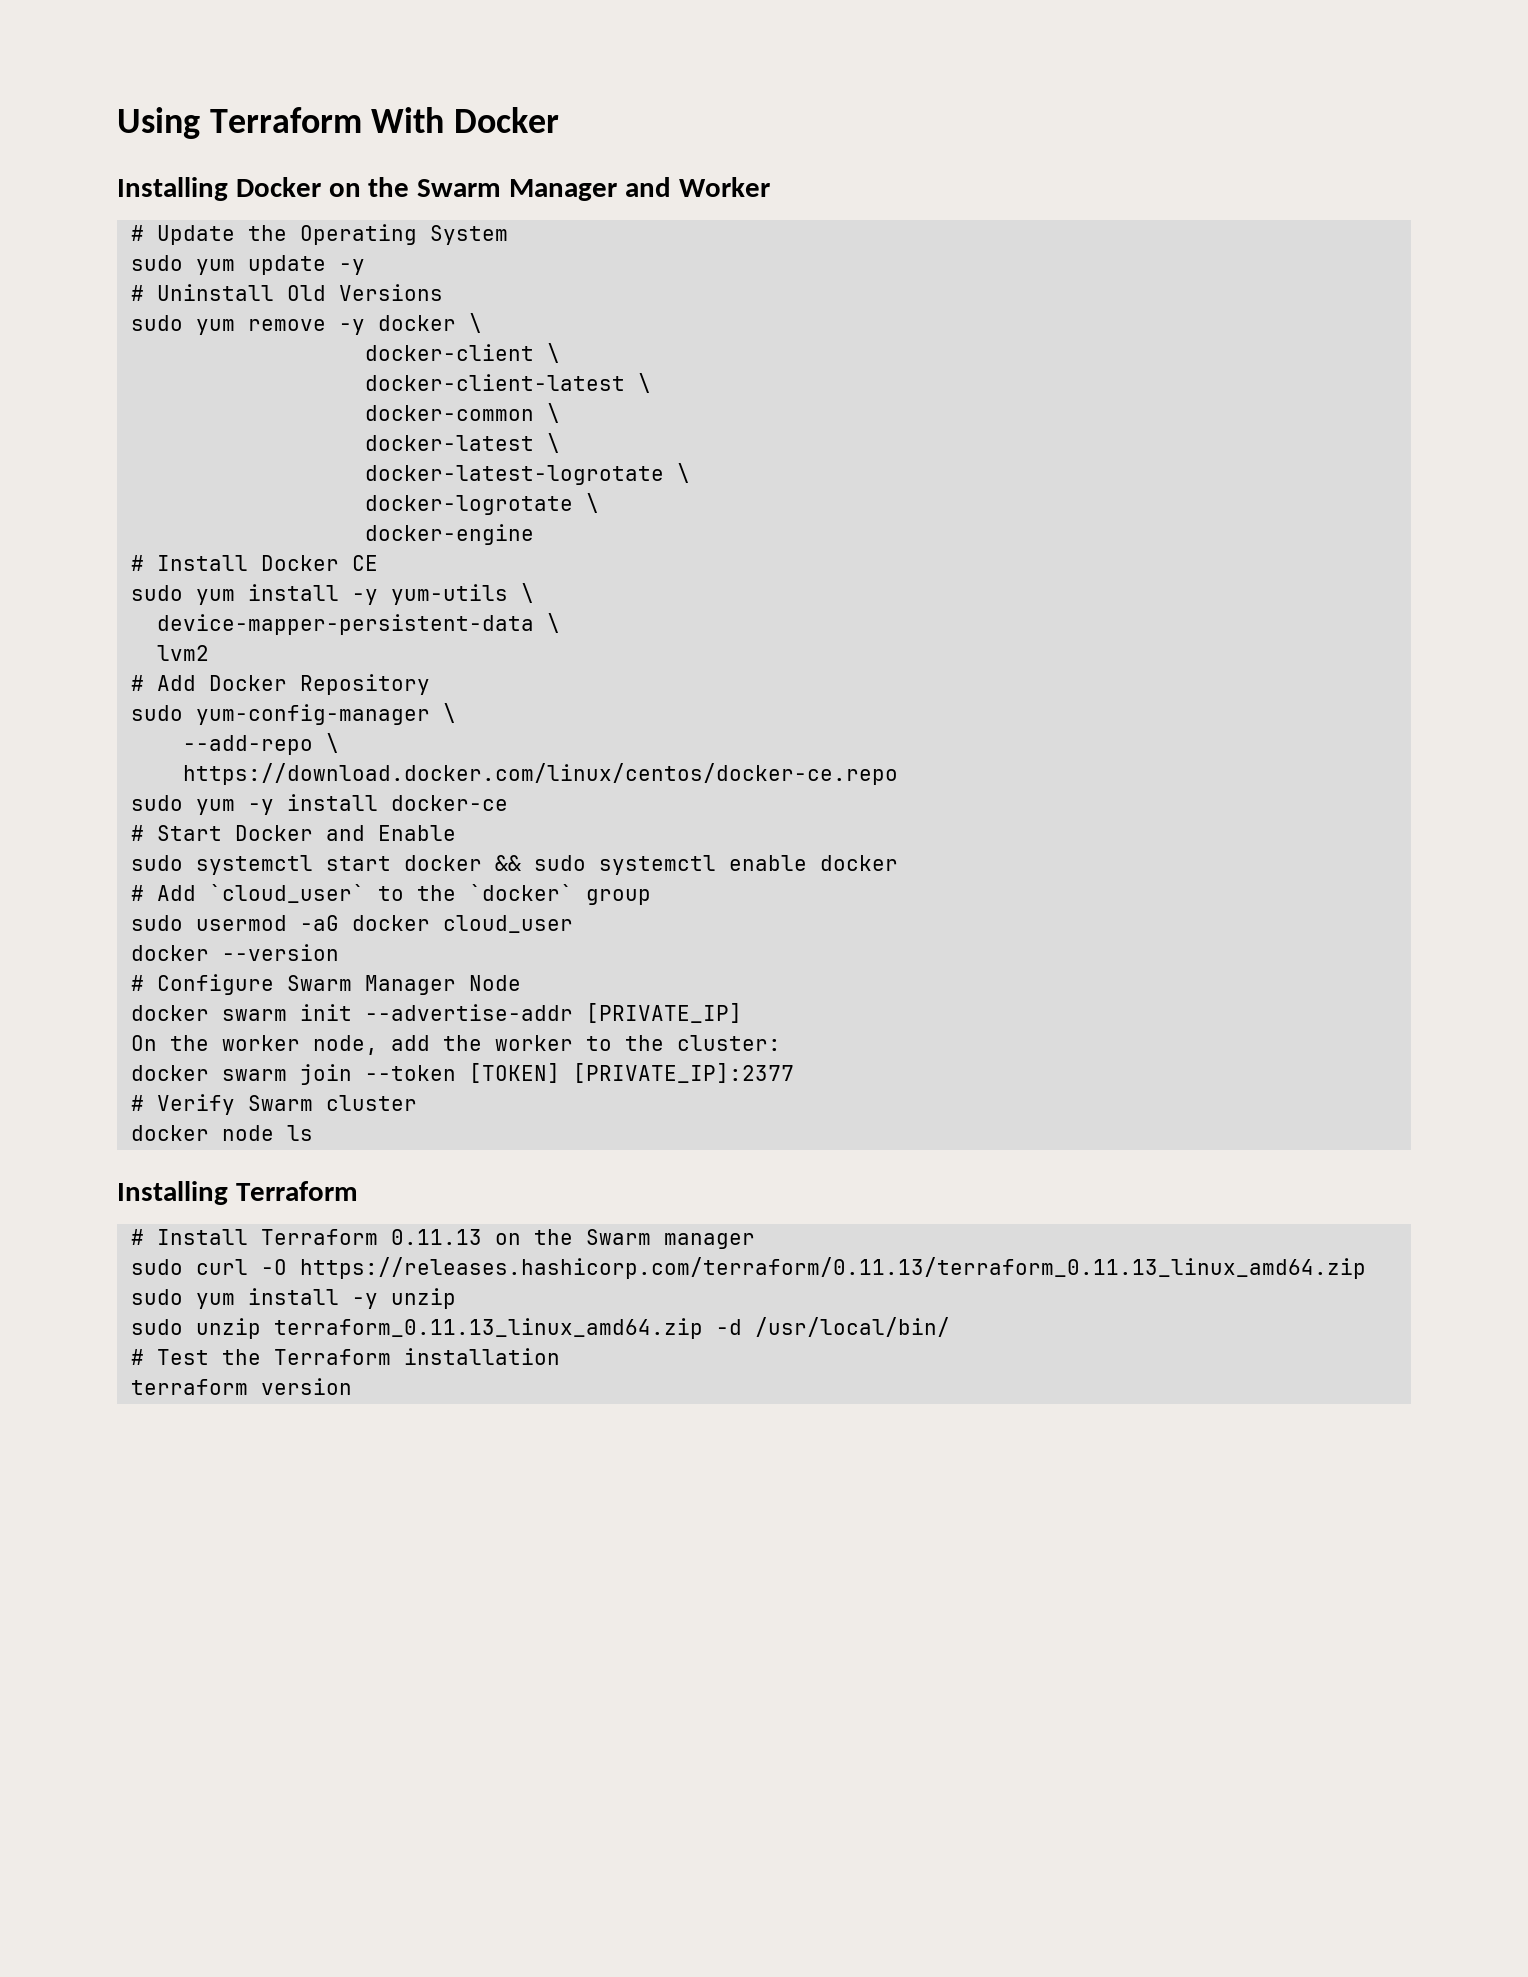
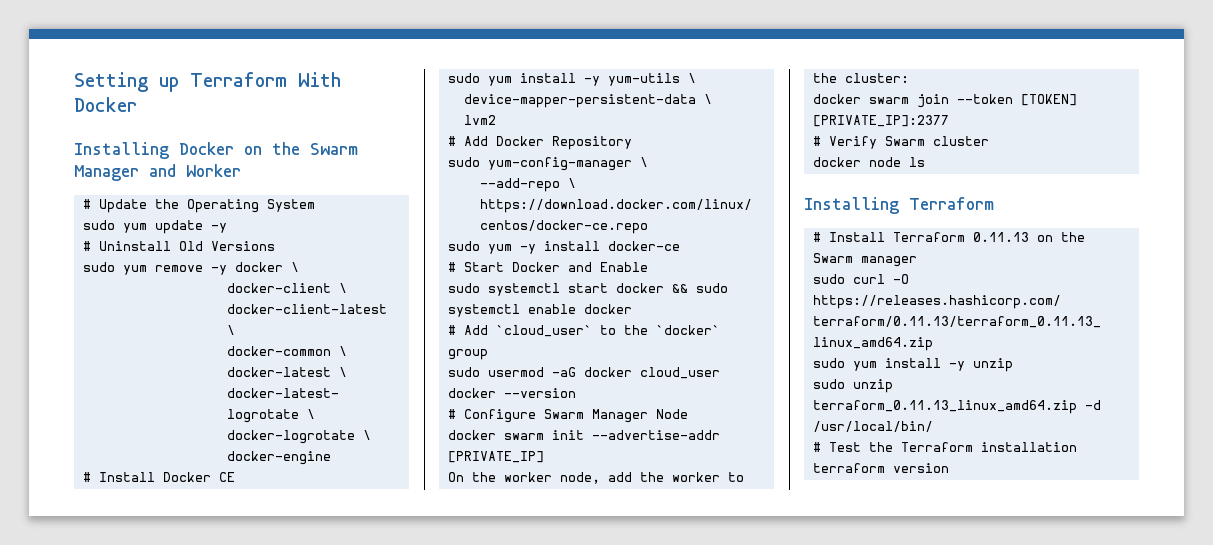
[117,107,200,139] Using -> [74,72,179,92] Setting up

